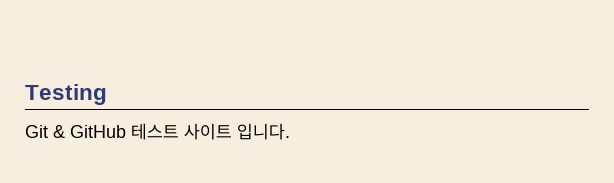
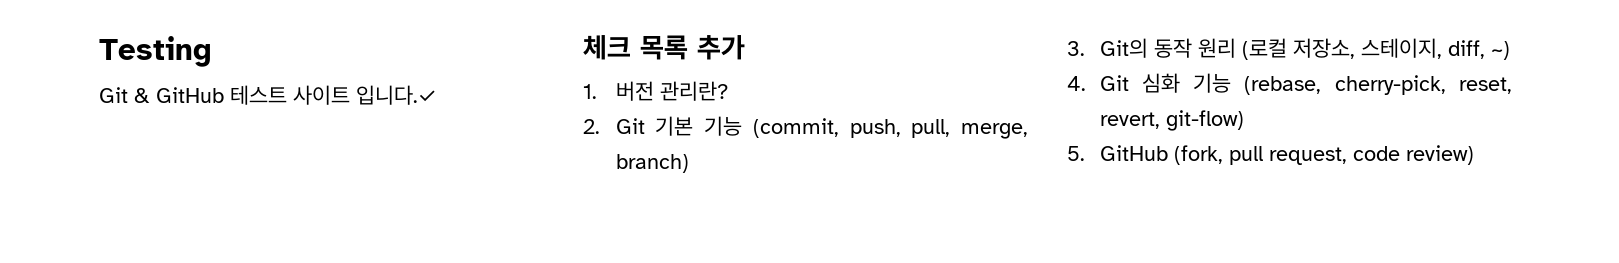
[237,123,290,140] 입니다. -> [356,85,437,105] [583,35,745,60] [583,81,728,101] [583,116,1028,139] [615,154,689,173] [1067,38,1510,60] [1067,73,1512,95] [1099,110,1244,131] [1067,145,1474,165] 입니다.✓ // 체크 목록 추가 // 1. 버전 관리란? // 2. Git 기본 기능 (commit, push, pull, merge, branch) // 3. Git의 동작 원리 (로컬 저장소, 스테이지, diff, ~) // 4. Git 심화 기능 (rebase, cherry-pick, reset, revert, git-flow) // 5. GitHub (fork, pull request, code review)

